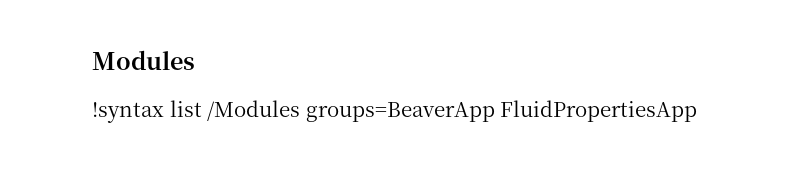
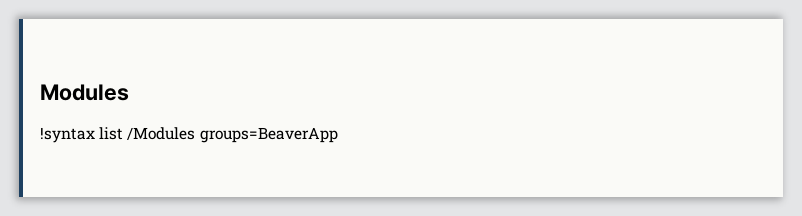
[500,100,698,122] FluidPropertiesApp -> (338, 135) none

